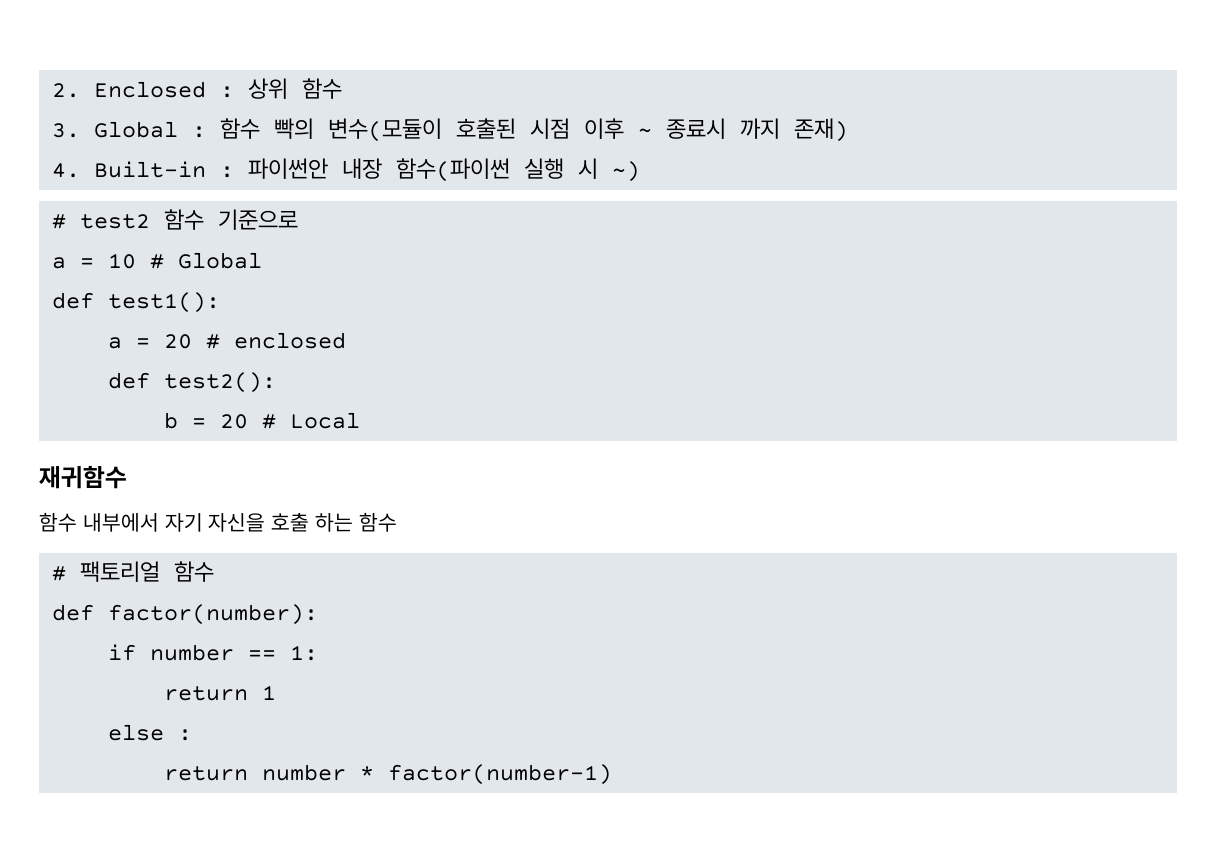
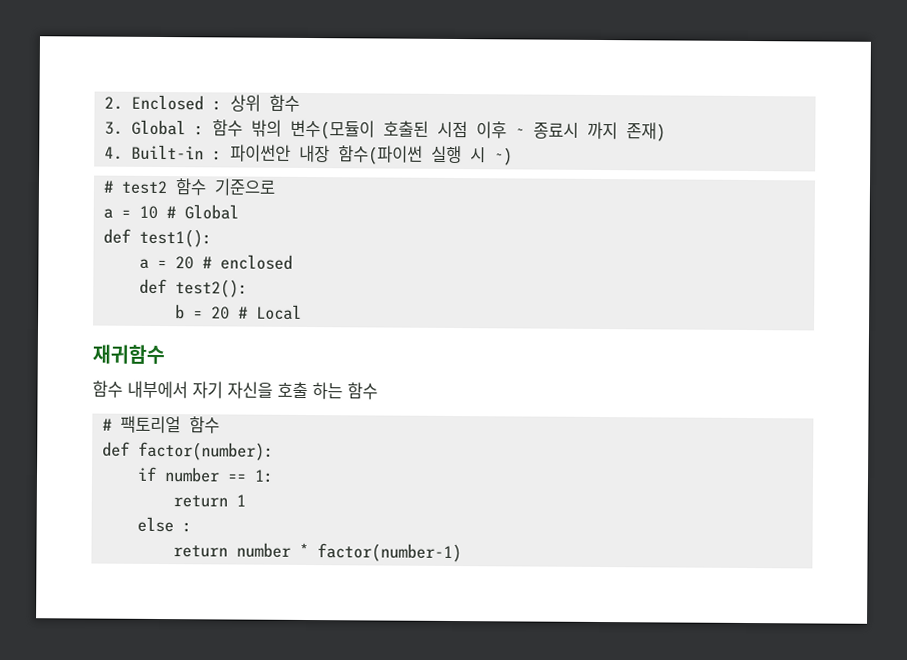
[273,118,314,139] 빡의 -> [250,119,282,137] 밖의

